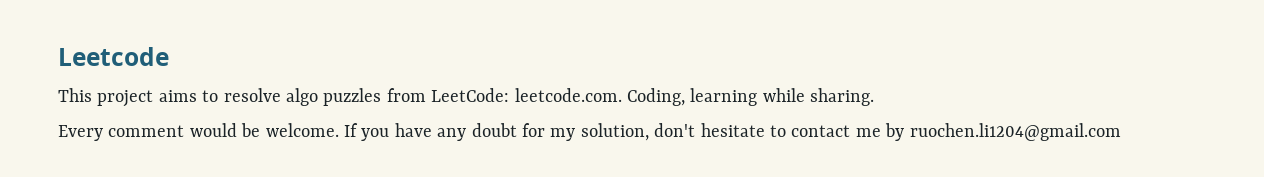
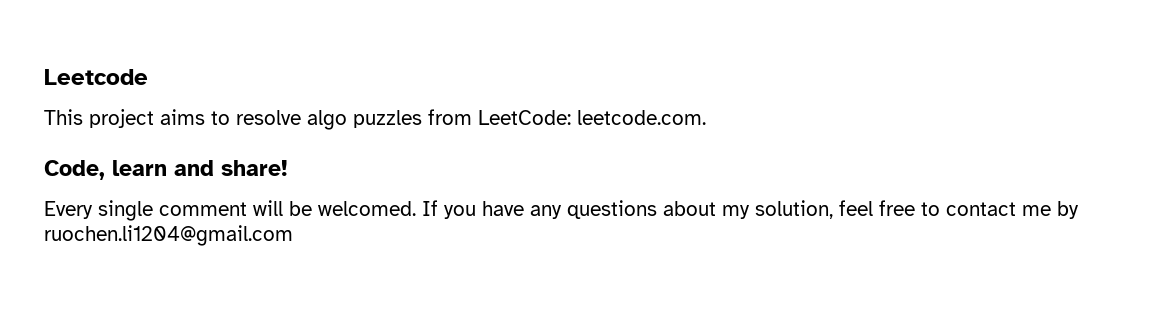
[626,88,875,106] [58,123,765,141] Coding, learning while sharing. // Every comment would be welcome. If you have any doubt for my solution, don't hesitate -> [44,160,288,180] [44,200,915,221] // Code, learn and share! // Every single comment will be welcomed. If you have any questions about my solution, feel free

